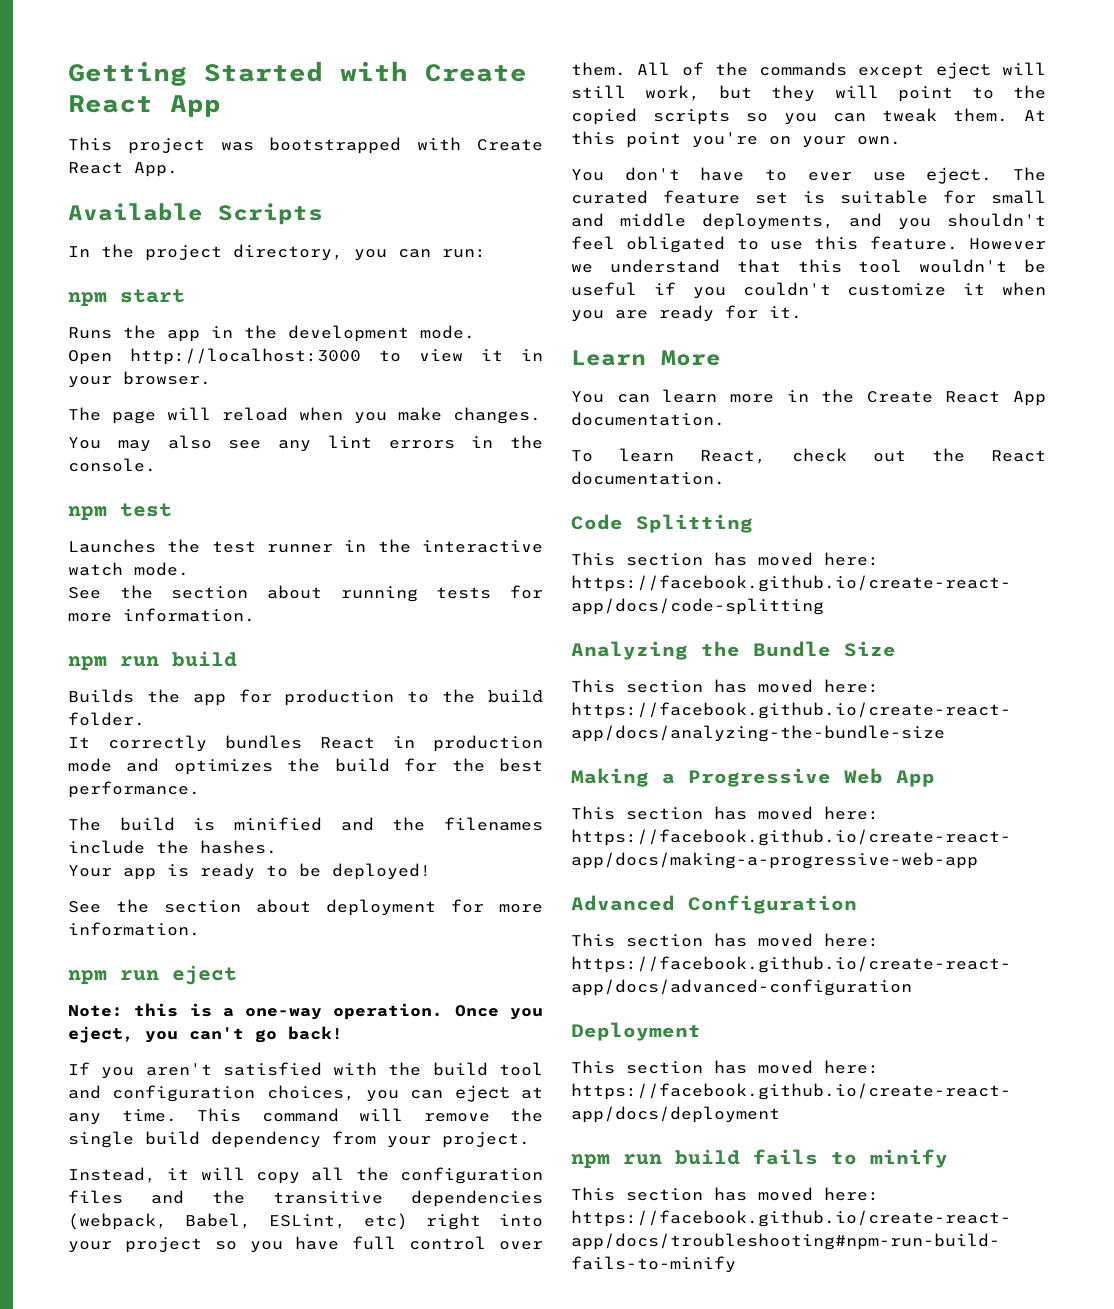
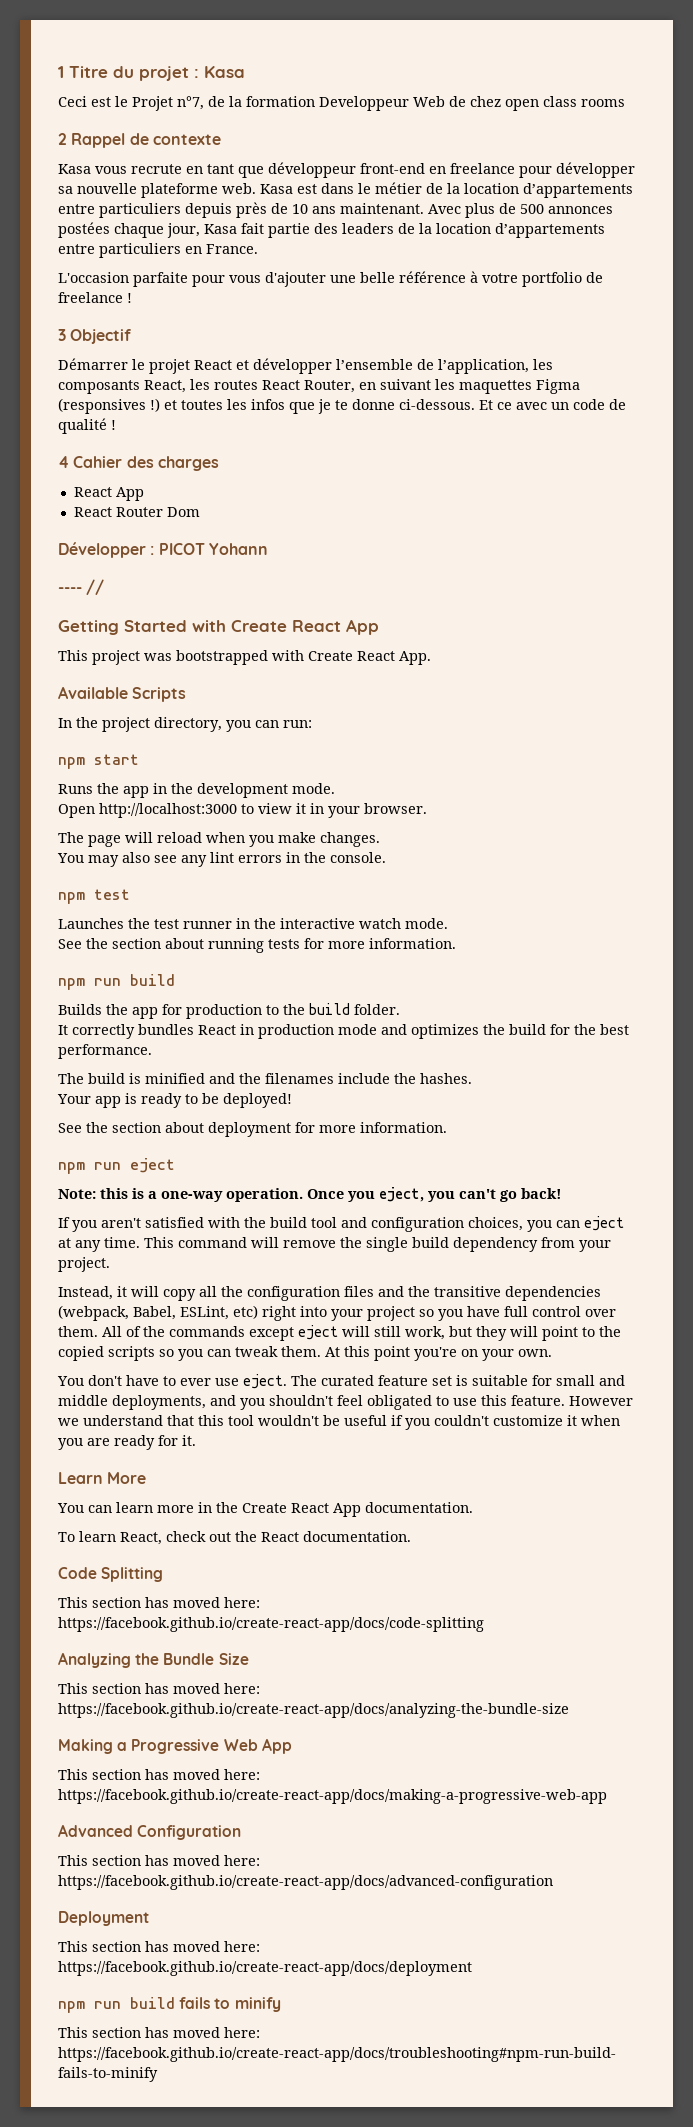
(68, 73) none -> [58,66,245,81] [58,96,625,111] [58,133,221,148] [58,162,635,178] [58,182,633,198] [58,202,613,218] [58,222,605,238] [58,243,258,258] [58,271,603,287] [58,292,132,303] [58,329,132,344] [58,358,553,374] [58,379,580,394] [58,398,626,414] [58,418,116,434] [58,456,219,471] [73,487,144,501] [73,507,200,517] [58,542,268,558] [58,579,105,595] 1 Titre du projet : Kasa // Ceci est le Projet n°7, de la formation Developpeur Web de chez open class rooms // 2 Rappel de contexte // Kasa vous recrute en tant que développeur front-end en freelance pour développer sa nouvelle plateforme web. Kasa est dans le métier de la location d’appartements entre particuliers depuis près de 10 ans maintenant. Avec plus de 500 annonces postées chaque jour, Kasa fait partie des leaders de la location d’appartements entre particuliers en France. // L'occasion parfaite pour vous d'ajouter une belle référence à votre portfolio de freelance ! // 3 Objectif // Démarrer le projet React et développer l’ensemble de l’application, les composants React, les routes React Router, en suivant les maquettes Figma (responsives !) et toutes les infos que je te donne ci-dessous. Et ce avec un code de qualité ! // 4 Cahier des charges // React App // React Router Dom // Développer : PICOT Yohann // ---- // //

